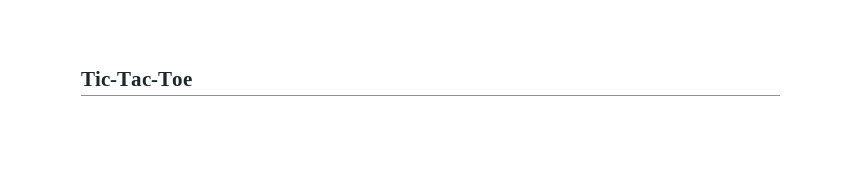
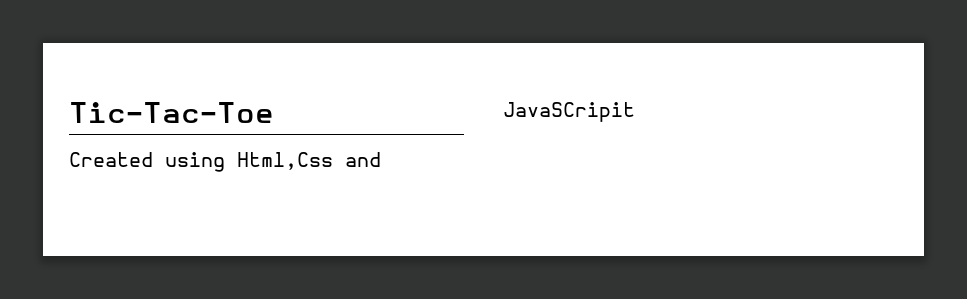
(192, 78) none -> [69,152,381,172] [503,102,635,122] // Created using Html,Css and JavaSCripit

